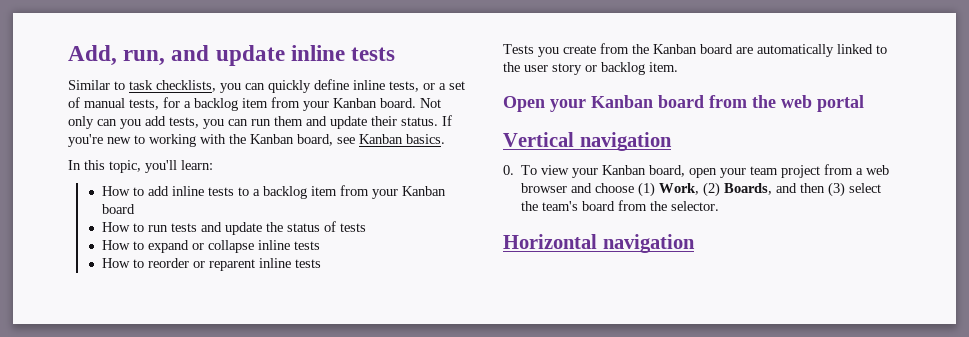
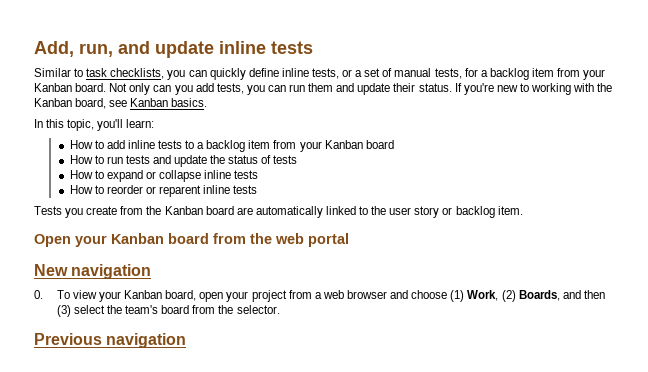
[503,132,574,147] Vertical -> [34,264,68,276] New
[750,166,779,175] team -> (249, 296) none
[503,234,597,249] Horizontal -> [34,333,102,345] Previous

